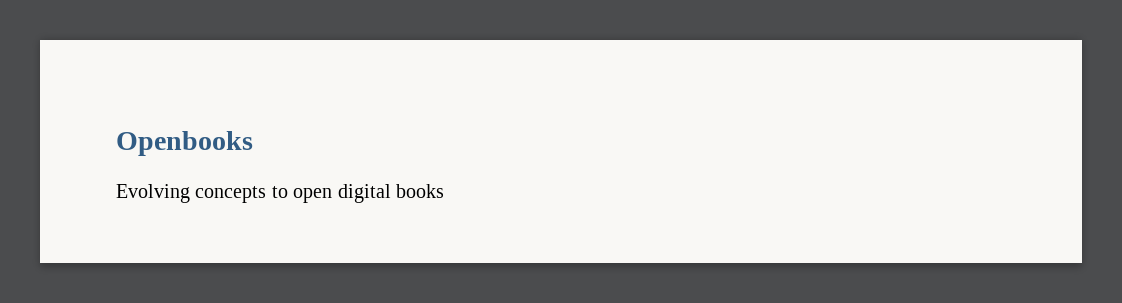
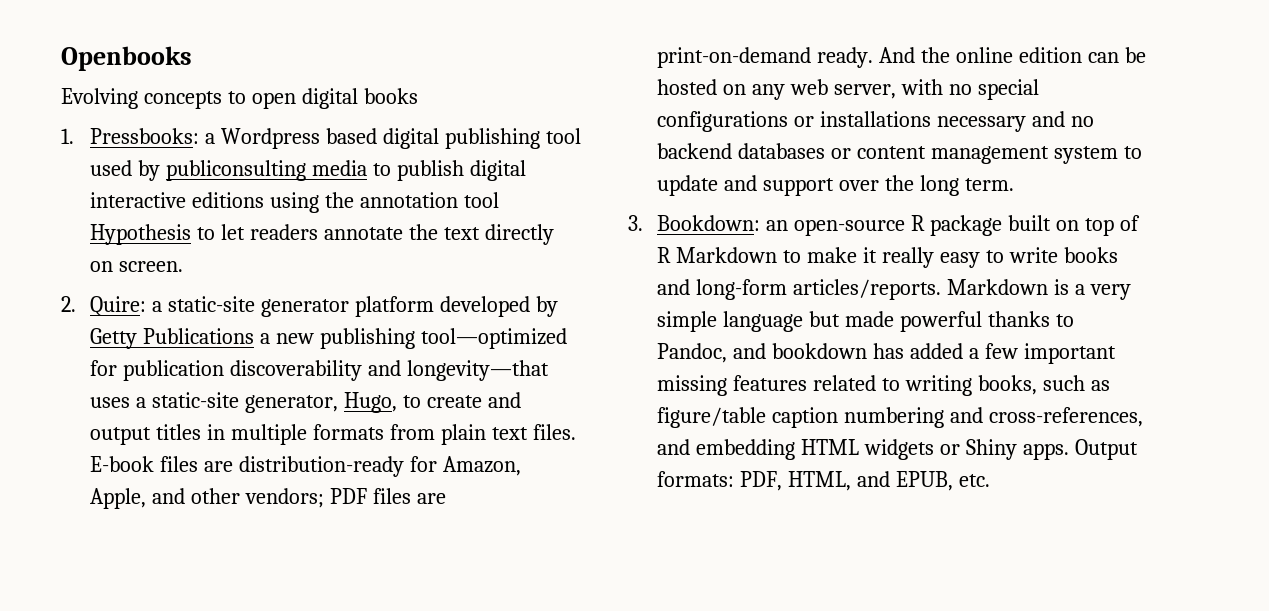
(444, 191) none -> [61,128,581,149] [90,160,526,181] [90,192,499,213] [90,224,554,245] [90,261,183,272] [61,296,558,317] [90,328,567,349] [90,360,549,381] [90,392,521,413] [90,424,576,445] [90,456,521,477] [90,488,446,509] [657,47,1146,68] [657,79,1039,100] [657,111,1094,132] [657,143,1142,164] [657,175,1014,196] [628,215,1140,236] [657,247,1118,268] [657,279,1131,300] [657,311,1074,332] [657,343,1116,364] [657,375,1110,396] [657,407,1143,428] [657,439,1138,460] [657,471,990,491] // 1. Pressbooks: a Wordpress based digital publishing tool used by publiconsulting media to publish digital interactive editions using the annotation tool Hypothesis to let readers annotate the text directly on screen. // 2. Quire: a static-site generator platform developed by Getty Publications a new publishing tool—optimized for publication discoverability and longevity—that uses a static-site generator, Hugo, to create and output titles in multiple formats from plain text files. E-book files are distribution-ready for Amazon, Apple, and other vendors; PDF files are print-on-demand ready. And the online edition can be hosted on any web server, with no special configurations or installations necessary and no backend databases or content management system to update and support over the long term. // 3. Bookdown: an open-source R package built on top of R Markdown to make it really easy to write books and long-form articles/reports. Markdown is a very simple language but made powerful thanks to Pandoc, and bookdown has added a few important missing features related to writing books, such as figure/table caption numbering and cross-references, and embedding HTML widgets or Shiny apps. Output formats: PDF, HTML, and EPUB, etc.

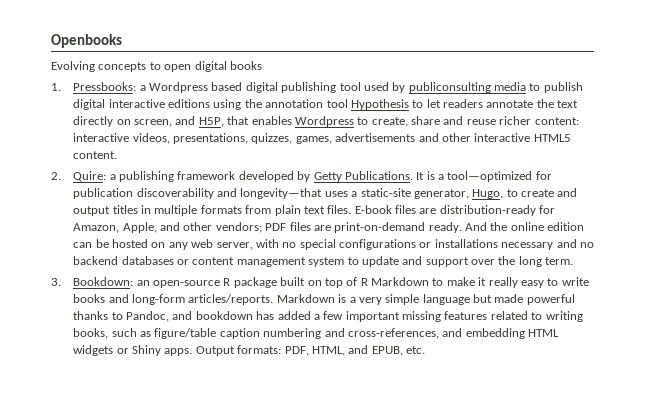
[118,261,183,272] [61,296,558,317] [90,328,415,349] screen. // 2. Quire: a static-site generator platform developed by Getty Publications a new publishing -> [134,116,579,127] [73,133,571,144] [73,151,118,159] [51,171,445,182] screen, and H5P, that enables Wordpress to create, share and reuse richer content: interactive videos, presentations, quizzes, games, advertisements and other interactive HTML5 content. // 2. Quire: a publishing framework developed by Getty Publications. It is a

